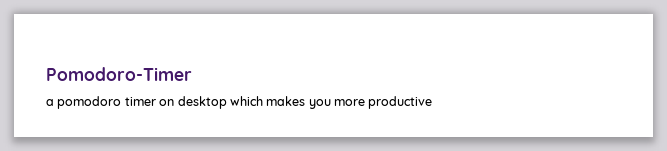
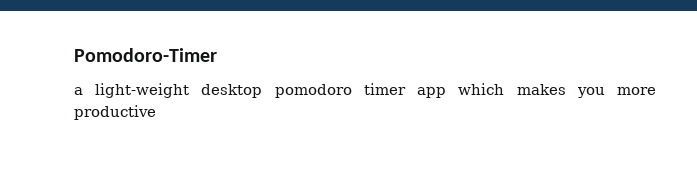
[57,96,227,109] pomodoro timer on desktop -> [95,83,447,98] light-weight desktop pomodoro timer app

